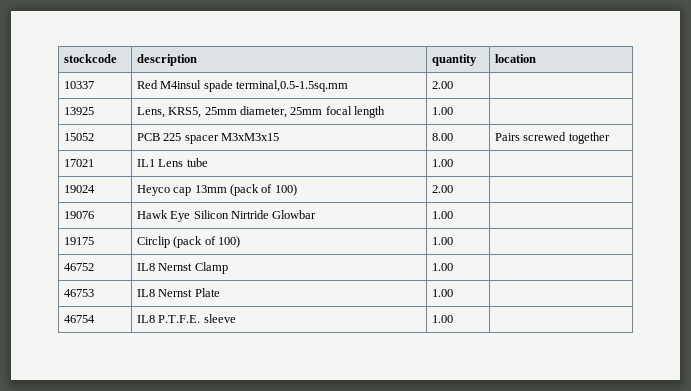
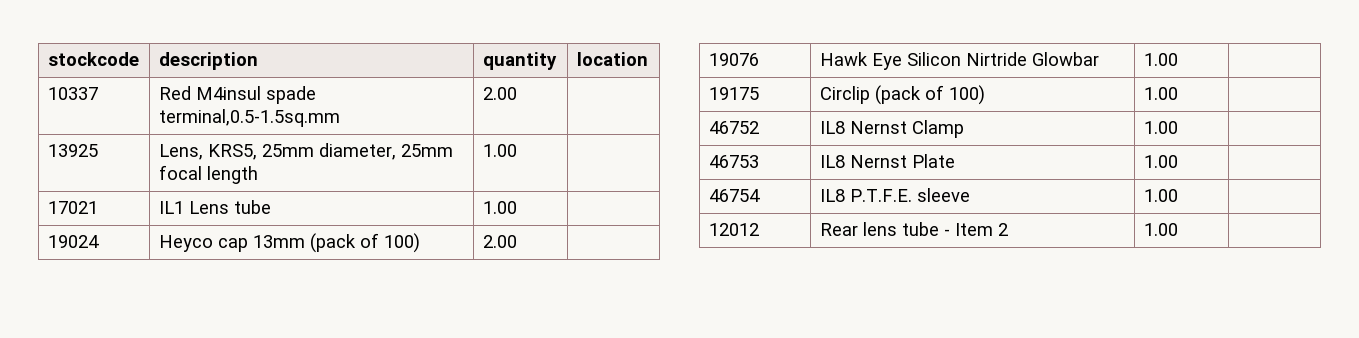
[63,133,94,141] [136,133,280,144] [431,133,453,141] [494,132,610,144] // 15052 | PCB 225 spacer M3xM3x15 | 8.00 | Pairs screwed together -> (517, 150) none
(453, 319) none -> [708,223,759,236] [819,222,1008,236] [1143,223,1178,236] // 12012 | Rear lens tube - Item 2 | 1.00 |

